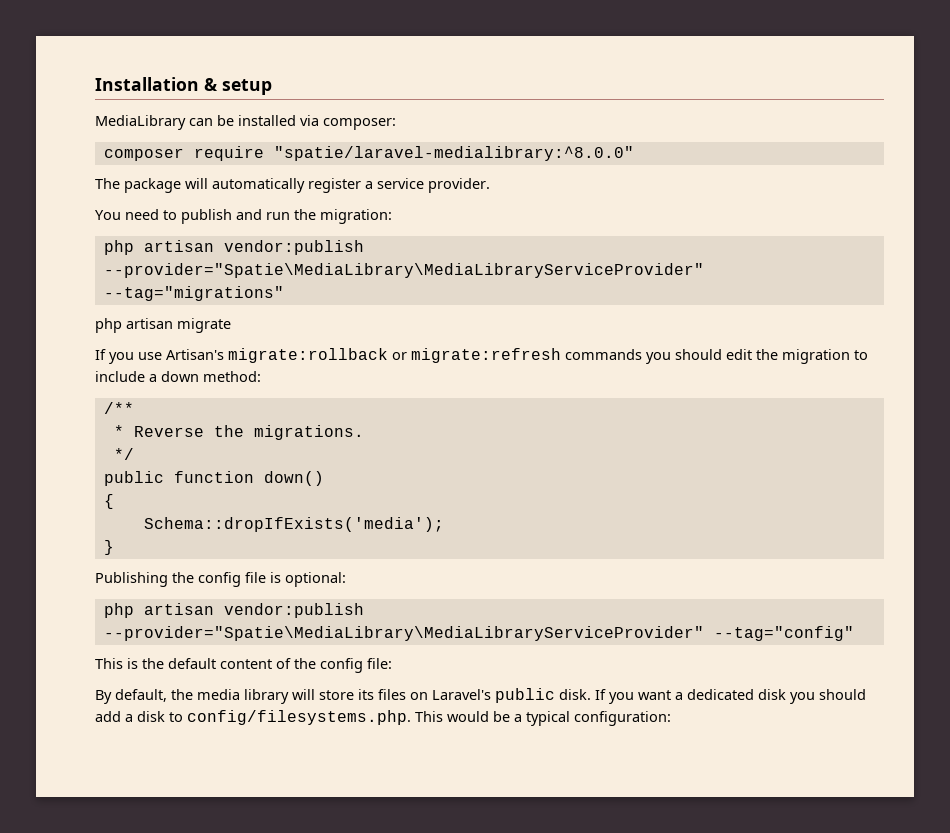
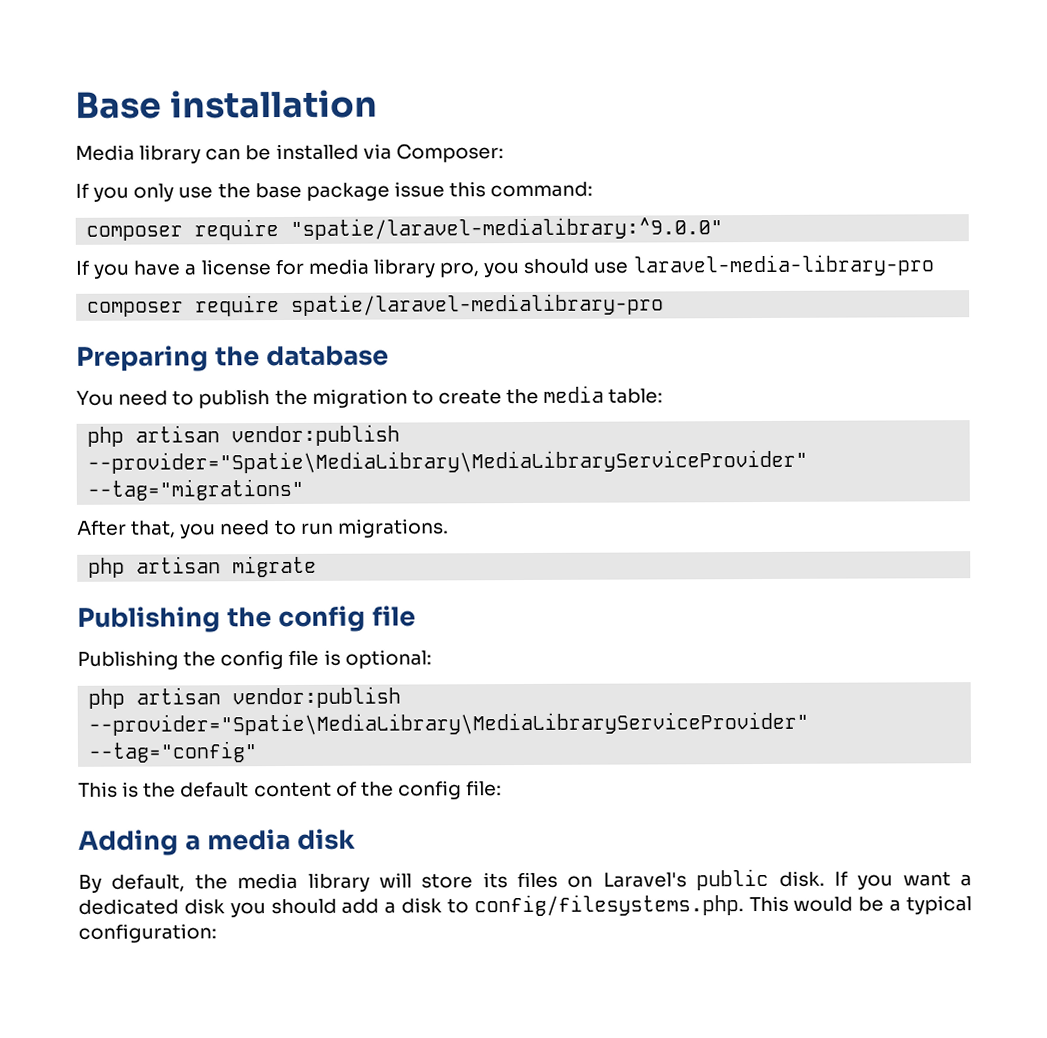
[95,77,272,95] [95,115,396,130] [103,146,634,161] [95,178,490,193] [95,209,392,224] Installation & setup // MediaLibrary can be installed via composer: // composer require "spatie/laravel-medialibrary:^8.0.0" // The package will automatically register a service provider. // You need to publish and run the migration: -> [75,89,379,119] [75,143,504,164] [75,181,594,202] [86,217,724,241] [75,254,934,279] [87,293,665,317] [76,345,389,372] [76,385,664,409] Base installation // Media library can be installed via Composer: // If you only use the base package issue this command: // composer require "spatie/laravel-medialibrary:^9.0.0" // If you have a license for media library pro, you should use laravel-media-library-pro // composer require spatie/laravel-medialibrary-pro // Preparing the database // You need to publish the migration to create the media table:
[95,318,231,333] [95,348,868,364] [95,371,261,382] [103,402,134,414] [113,425,364,440] [113,448,134,460] [103,471,324,486] [103,494,114,509] [143,517,444,532] [103,540,114,555] php artisan migrate // If you use Artisan's migrate:rollback or migrate:refresh commands you should edit the migration to include a down method: // /** // * Reverse the migrations. // */ // public function down() // { // Schema::dropIfExists('media'); // } -> [77,518,449,539] [88,555,318,578] [77,605,416,633] After that, you need to run migrations. // php artisan migrate // Publishing the config file
(392, 663) none -> [78,828,356,856] // Adding a media disk

